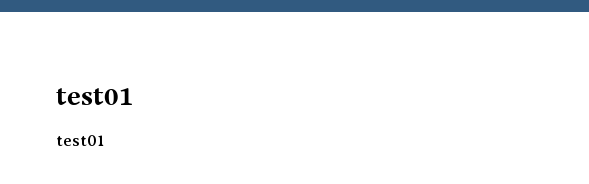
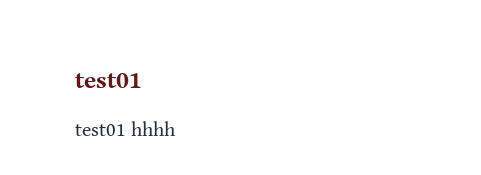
(104, 140) none -> [131,121,176,136] hhhh

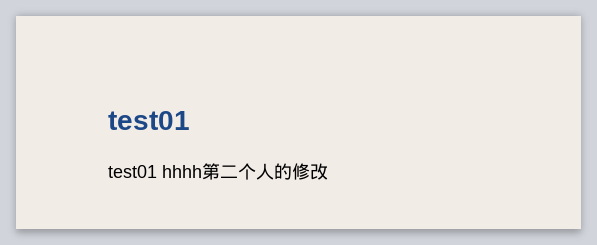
(176, 128) none -> [202,163,328,180] 第二个人的修改

